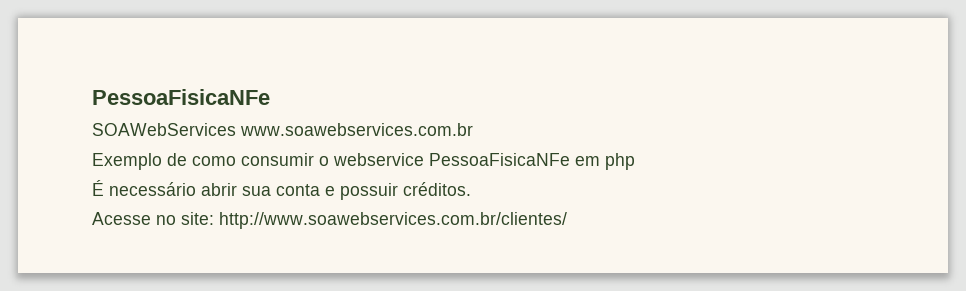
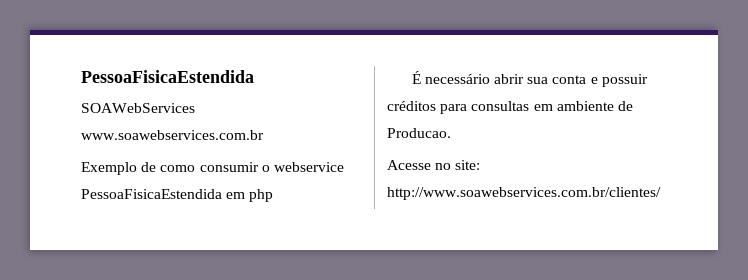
[92,89,270,105] PessoaFisicaNFe -> [81,70,254,83] PessoaFisicaEstendida
[429,153,570,166] PessoaFisicaNFe -> [81,189,222,199] PessoaFisicaEstendida
[403,182,471,196] créditos. -> [387,101,633,114] [387,128,451,138] créditos para consultas em ambiente de Producao.

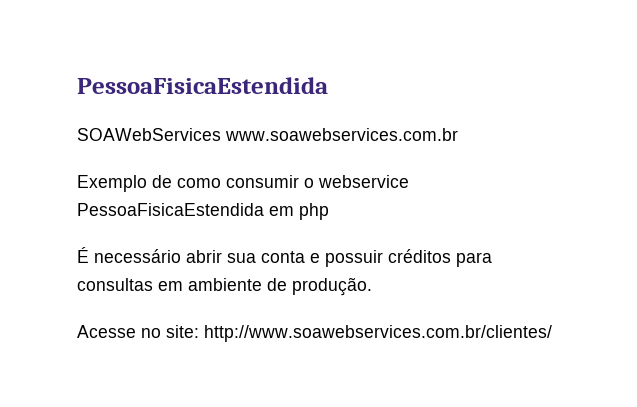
[387,128,451,138] Producao. -> [292,277,372,296] produção.

